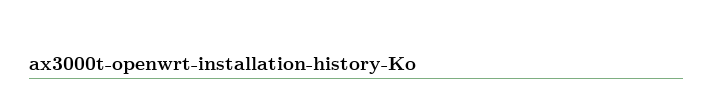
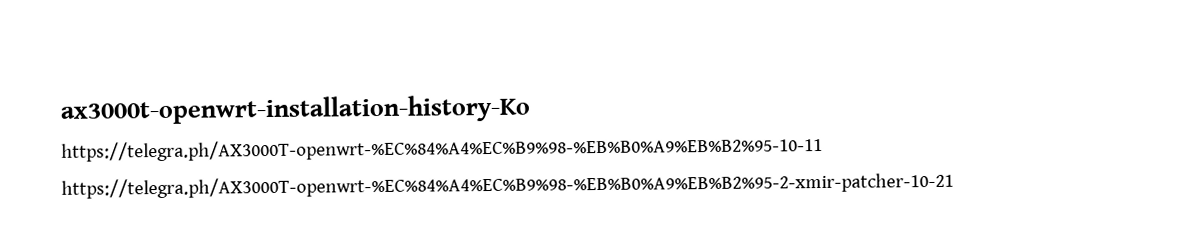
(416, 65) none -> [61,135,823,162] [61,171,954,199] // https://telegra.ph/AX3000T-openwrt-%EC%84%A4%EC%B9%98-%EB%B0%A9%EB%B2%95-10-11 // https://telegra.ph/AX3000T-openwrt-%EC%84%A4%EC%B9%98-%EB%B0%A9%EB%B2%95-2-xmir-patcher-10-21

